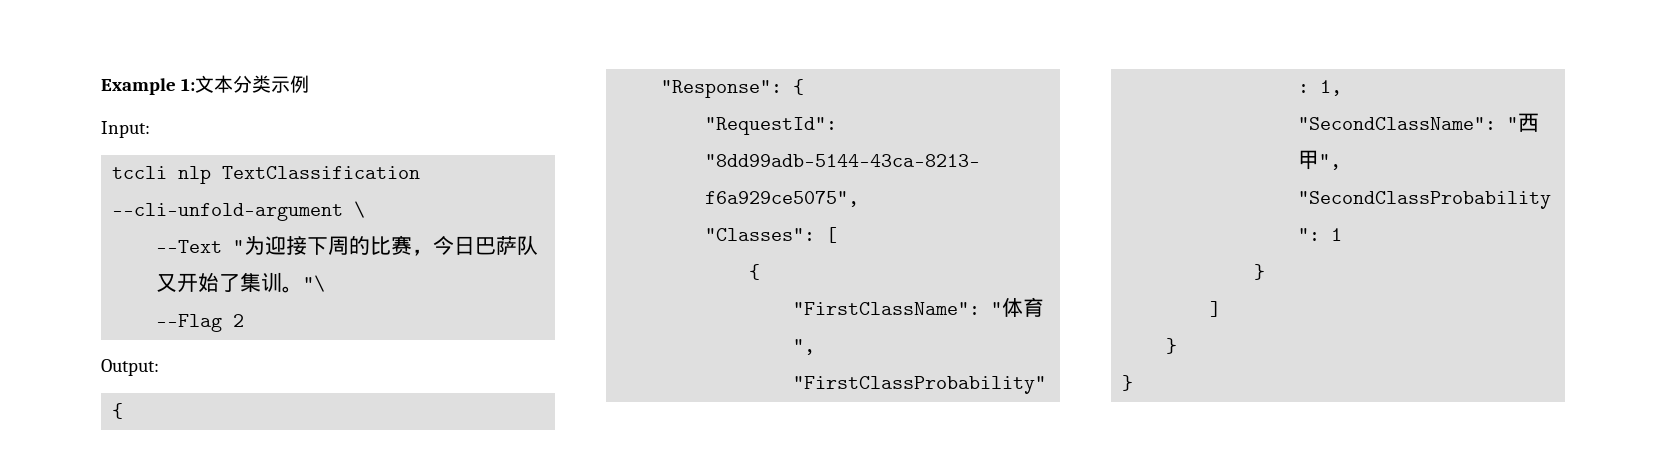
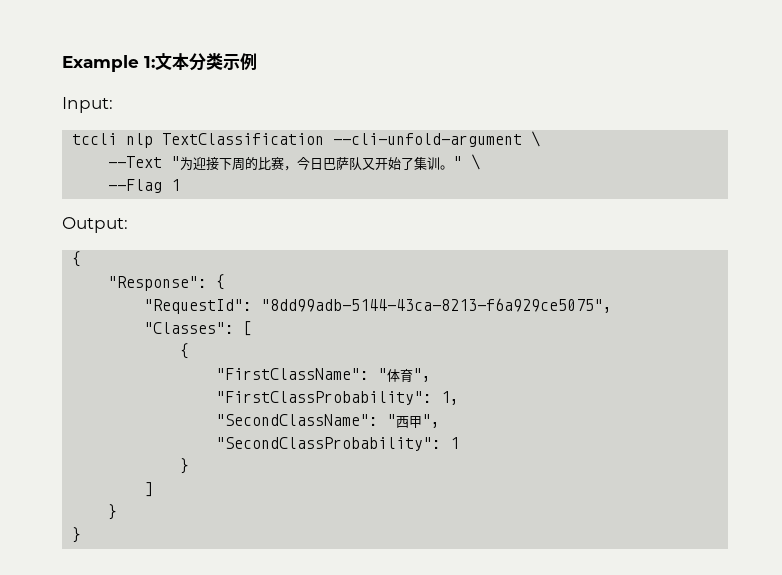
[303,275,326,292] "\ -> [453,154,481,170] " \
[233,314,245,327] 2 -> [171,179,181,191] 1

